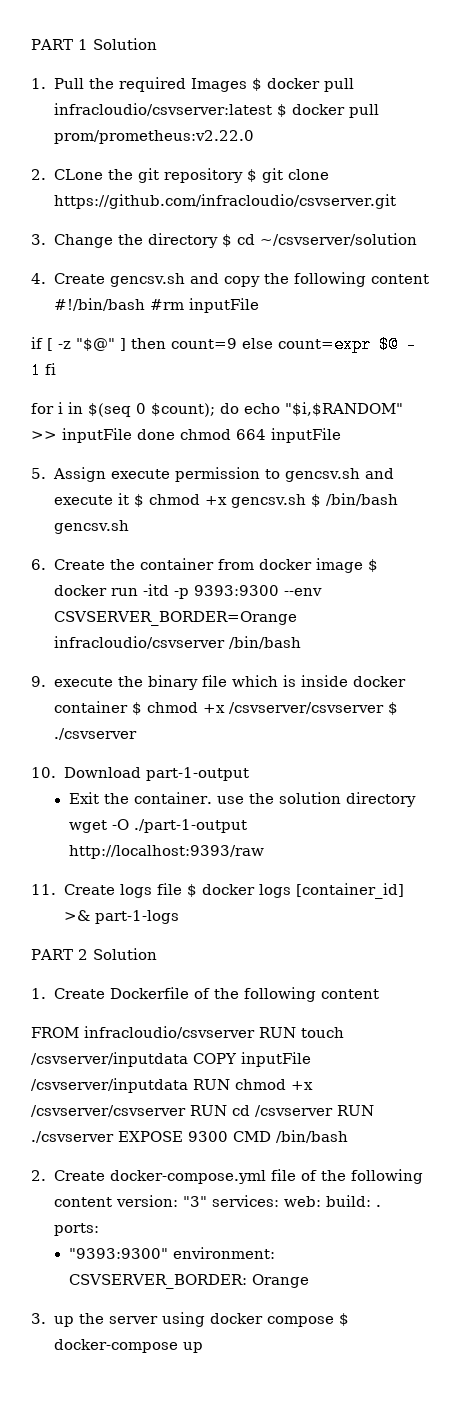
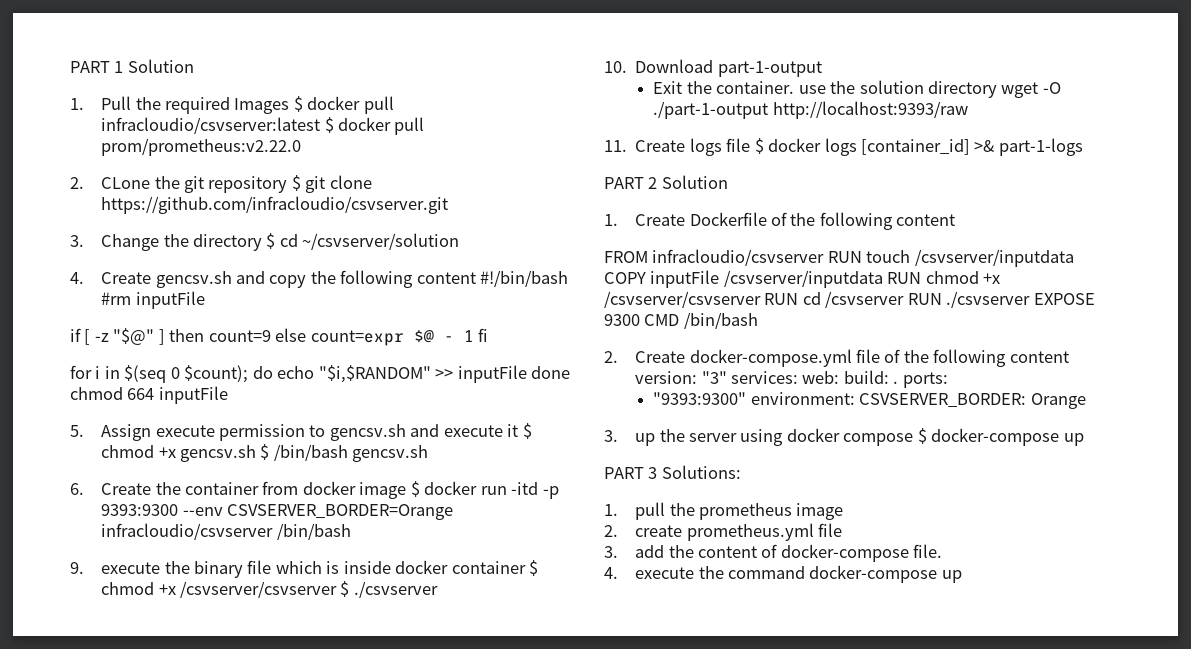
(203, 1347) none -> [604,465,741,479] [604,502,844,520] [604,523,842,541] [604,544,943,562] [604,565,962,583] // PART 3 Solutions: // 1. pull the prometheus image // 2. create prometheus.yml file // 3. add the content of docker-compose file. // 4. execute the command docker-compose up

